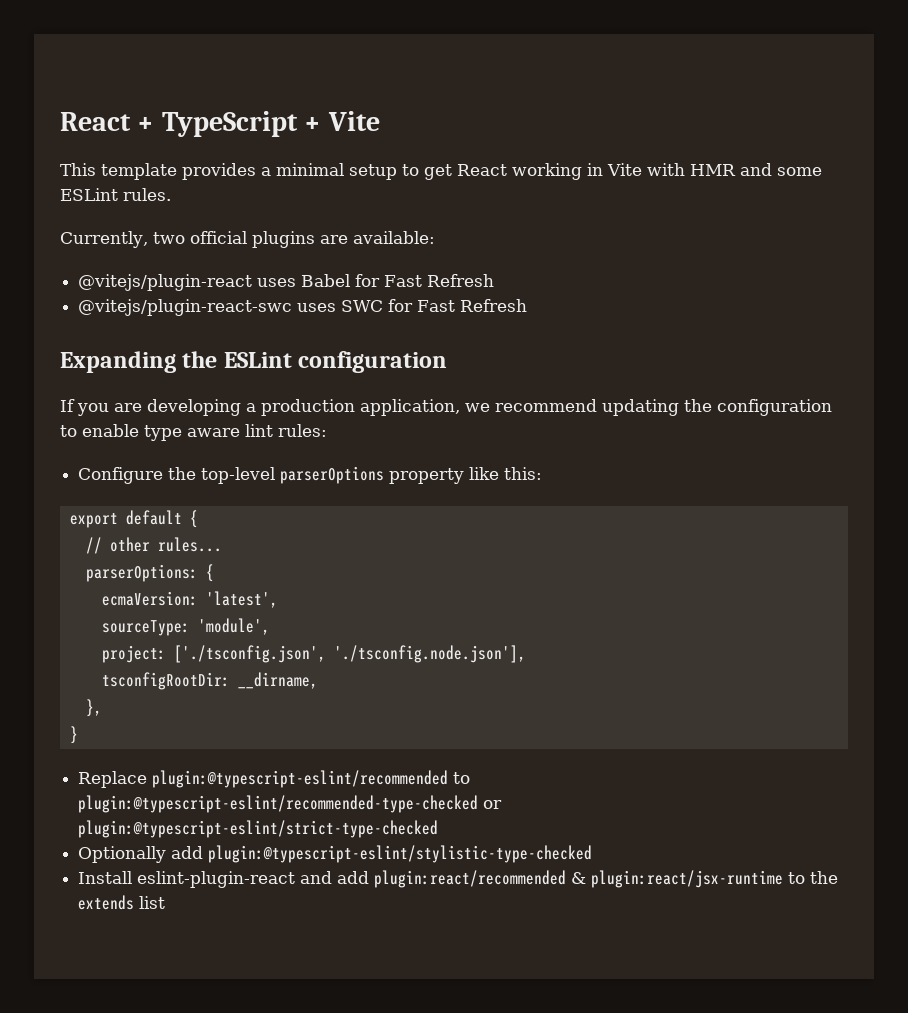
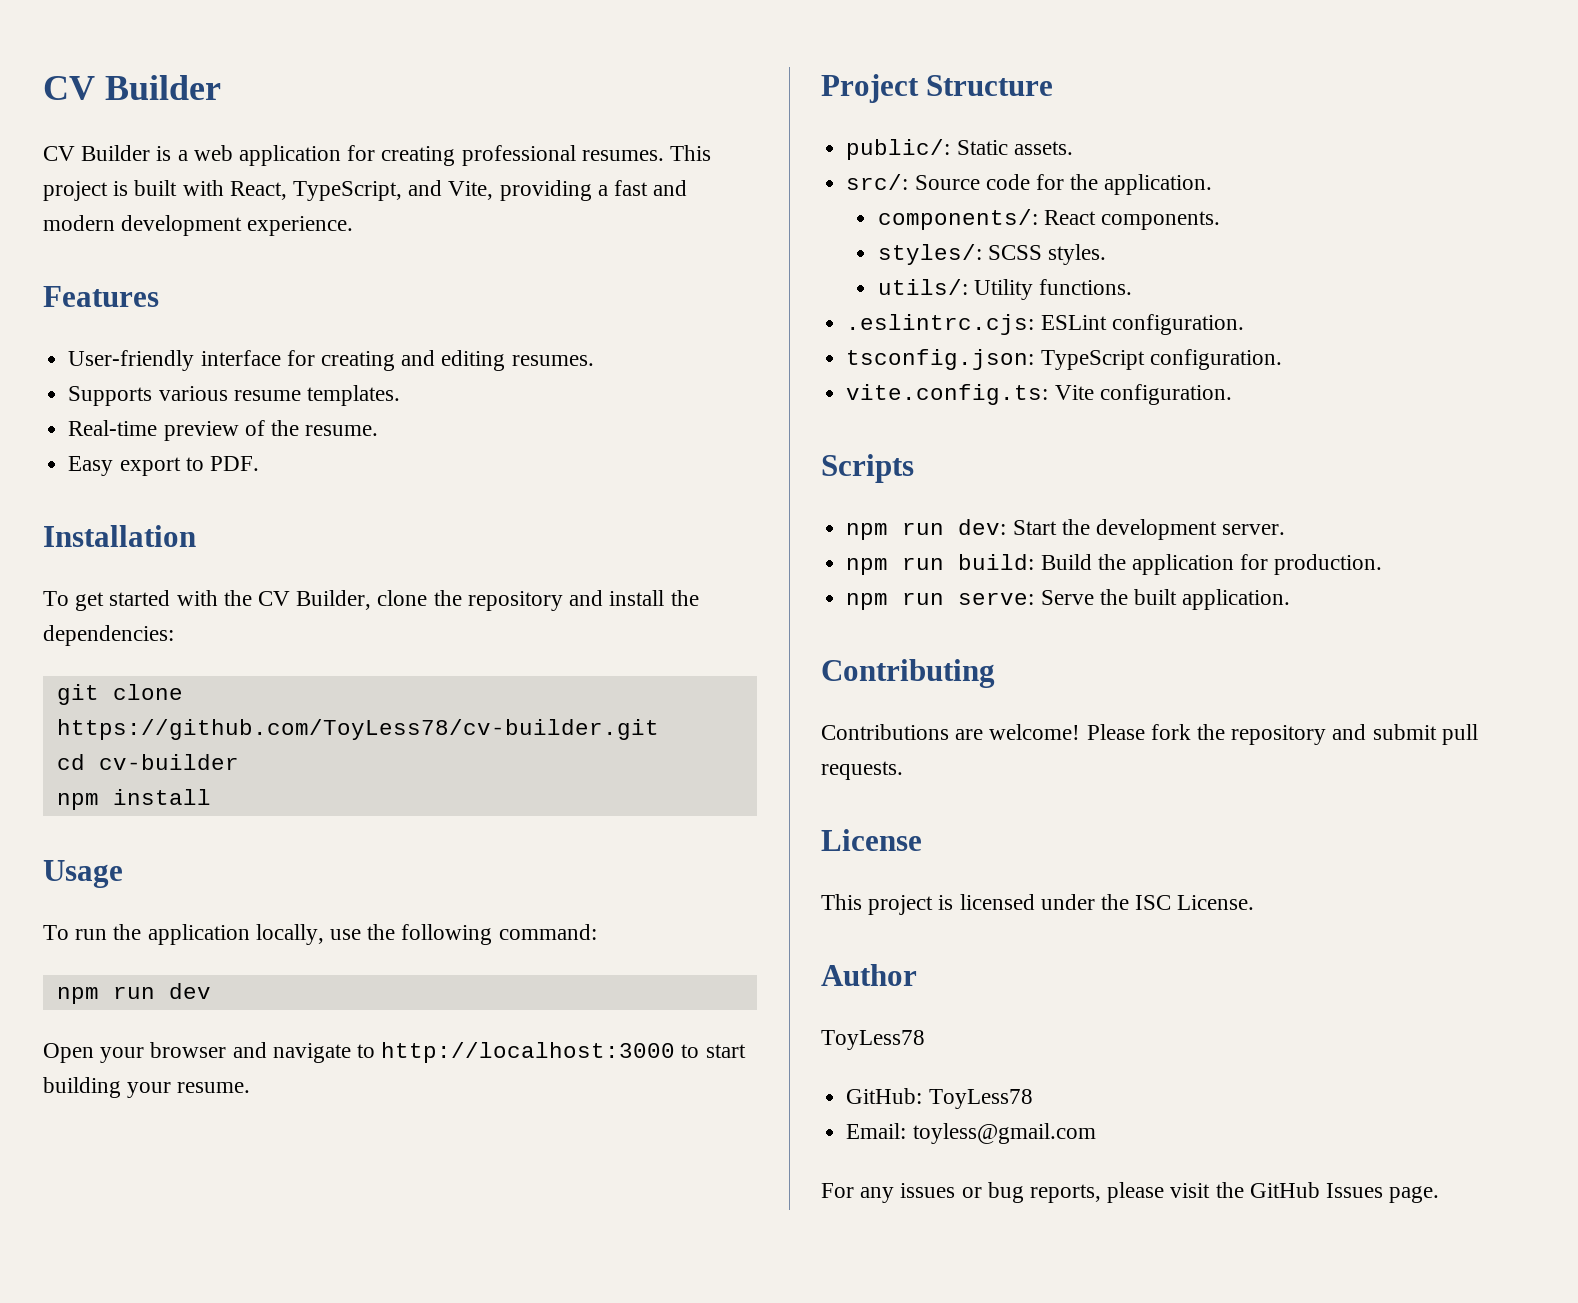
[60,111,380,137] [60,163,822,180] [60,188,171,201] [60,231,435,248] [78,274,495,291] [78,299,528,316] [60,351,448,373] [60,399,832,416] [60,424,327,441] [78,466,543,484] [69,510,198,528] [85,537,222,554] [85,564,214,582] [101,591,278,608] [101,618,270,636] [101,645,526,663] [101,672,318,690] [85,699,102,717] [69,726,78,744] [78,770,471,788] [78,795,503,813] [78,820,439,838] [78,845,593,863] [78,870,839,888] [78,895,166,910] React + TypeScript + Vite // This template provides a minimal setup to get React working in Vite with HMR and some ESLint rules. // Currently, two official plugins are available: // @vitejs/plugin-react uses Babel for Fast Refresh // @vitejs/plugin-react-swc uses SWC for Fast Refresh // Expanding the ESLint configuration // If you are developing a production application, we recommend updating the configuration to enable type aware lint rules: // Configure the top-level parserOptions property like this: // export default { // // other rules... // parserOptions: { // ecmaVersion: 'latest', // sourceType: 'module', // project: ['./tsconfig.json', './tsconfig.node.json'], // tsconfigRootDir: __dirname, // }, // } // Replace plugin:@typescript-eslint/recommended to plugin:@typescript-eslint/recommended-type-checked or plugin:@typescript-eslint/strict-type-checked // Optionally add plugin:@typescript-eslint/stylistic-type-checked // Install eslint-plugin-react and add plugin:react/recommended & plugin:react/jsx-runtime to the extends list -> [43,75,221,100] [43,145,712,166] [43,180,688,201] [43,215,354,236] [43,286,159,307] [68,350,594,371] [68,385,400,406] [68,420,379,441] [68,456,259,476] [43,525,196,547] [43,590,699,611] [43,625,174,646] [56,684,183,705] [56,719,659,740] [56,754,239,770] [56,789,211,810] [43,860,123,888] [43,924,597,945] [56,983,211,1004] [43,1042,746,1063] [43,1077,251,1098] [821,74,1054,103] [846,139,1073,160] [846,174,1213,195] [877,209,1221,230] [877,244,1107,265] [877,279,1133,300] [846,314,1244,335] [846,349,1282,370] [846,384,1232,405] [821,454,914,483] [846,519,1286,540] [846,554,1383,575] [846,589,1291,610] [821,659,995,688] [821,724,1478,745] [821,761,903,780] [821,829,922,851] [821,894,1255,915] [821,964,917,986] [821,1030,925,1050] [846,1088,1033,1109] [846,1123,1096,1144] [821,1182,1440,1203] CV Builder // CV Builder is a web application for creating professional resumes. This project is built with React, TypeScript, and Vite, providing a fast and modern development experience. // Features // User-friendly interface for creating and editing resumes. // Supports various resume templates. // Real-time preview of the resume. // Easy export to PDF. // Installation // To get started with the CV Builder, clone the repository and install the dependencies: // git clone https://github.com/ToyLess78/cv-builder.git // cd cv-builder // npm install // Usage // To run the application locally, use the following command: // npm run dev // Open your browser and navigate to http://localhost:3000 to start building your resume. // Project Structure // public/: Static assets. // src/: Source code for the application. // components/: React components. // styles/: SCSS styles. // utils/: Utility functions. // .eslintrc.cjs: ESLint configuration. // tsconfig.json: TypeScript configuration. // vite.config.ts: Vite configuration. // Scripts // npm run dev: Start the development server. // npm run build: Build the application for production. // npm run serve: Serve the built application. // Contributing // Contributions are welcome! Please fork the repository and submit pull requests. // License // This project is licensed under the ISC License. // Author // ToyLess78 // GitHub: ToyLess78 // Email: toyless@gmail.com // For any issues or bug reports, please visit the GitHub Issues page.

